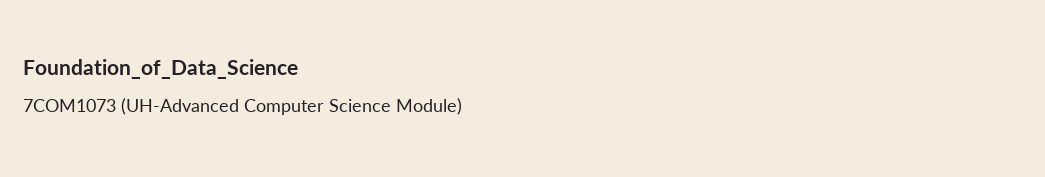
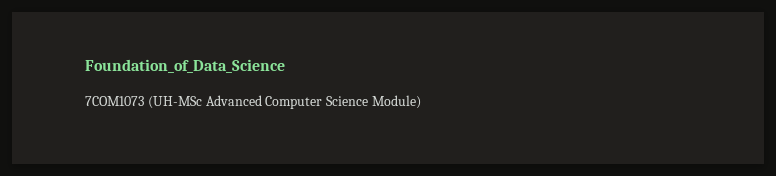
[121,98,239,115] (UH-Advanced -> [147,95,262,109] (UH-MSc Advanced

